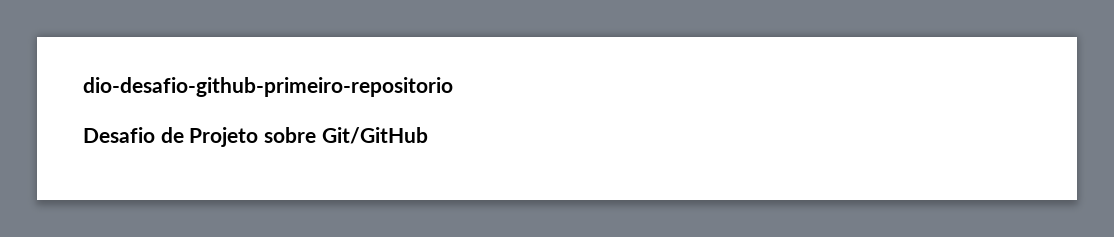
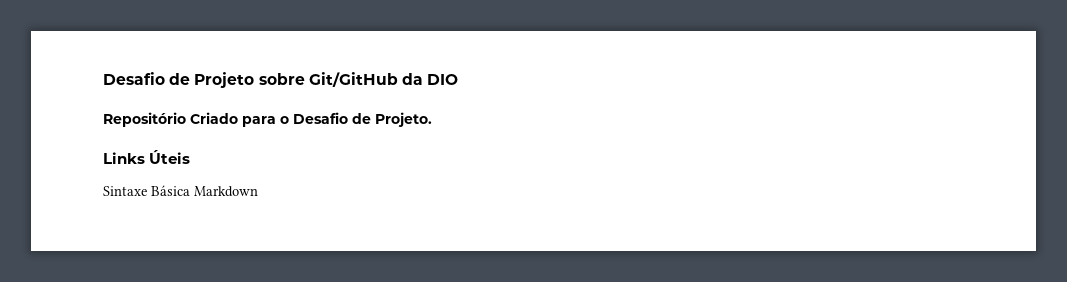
[83,77,453,97] dio-desafio-github-primeiro-repositorio // -> (103, 78) none
(428, 135) none -> [401,73,459,85] [103,112,432,127] [103,150,191,164] [103,185,258,197] da DIO // Repositório Criado para o Desafio de Projeto. // Links Úteis // Sintaxe Básica Markdown

